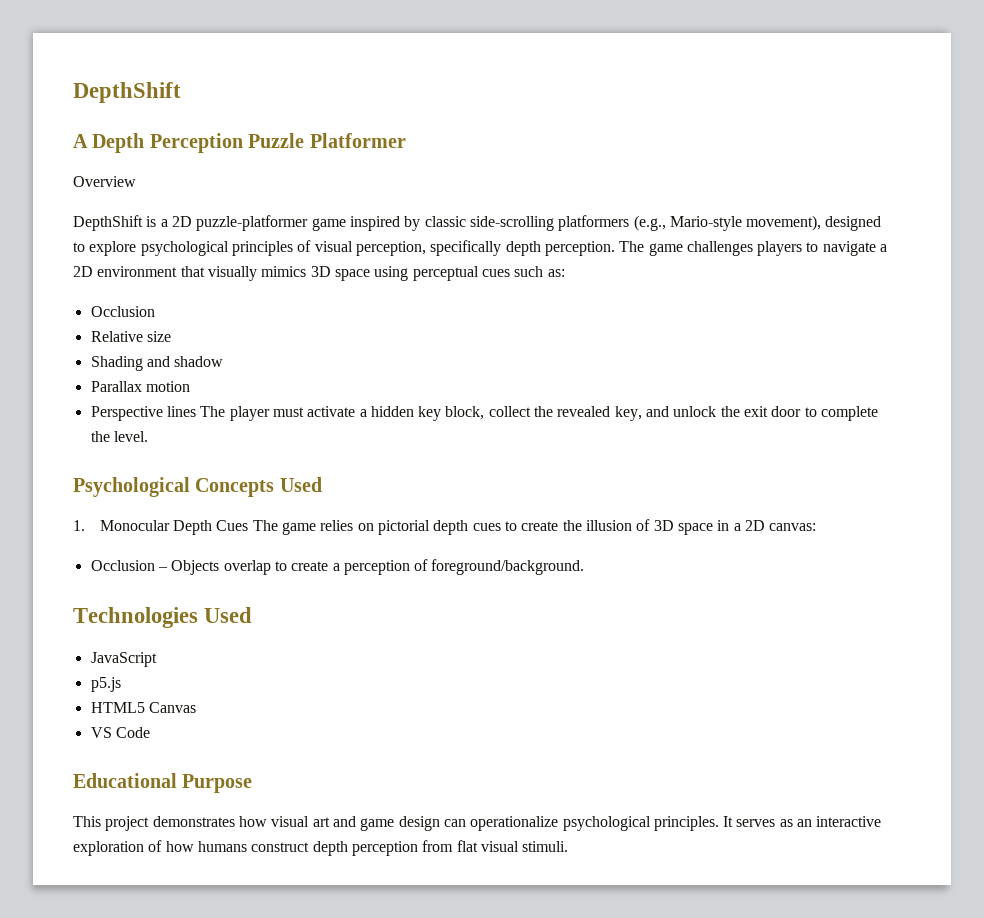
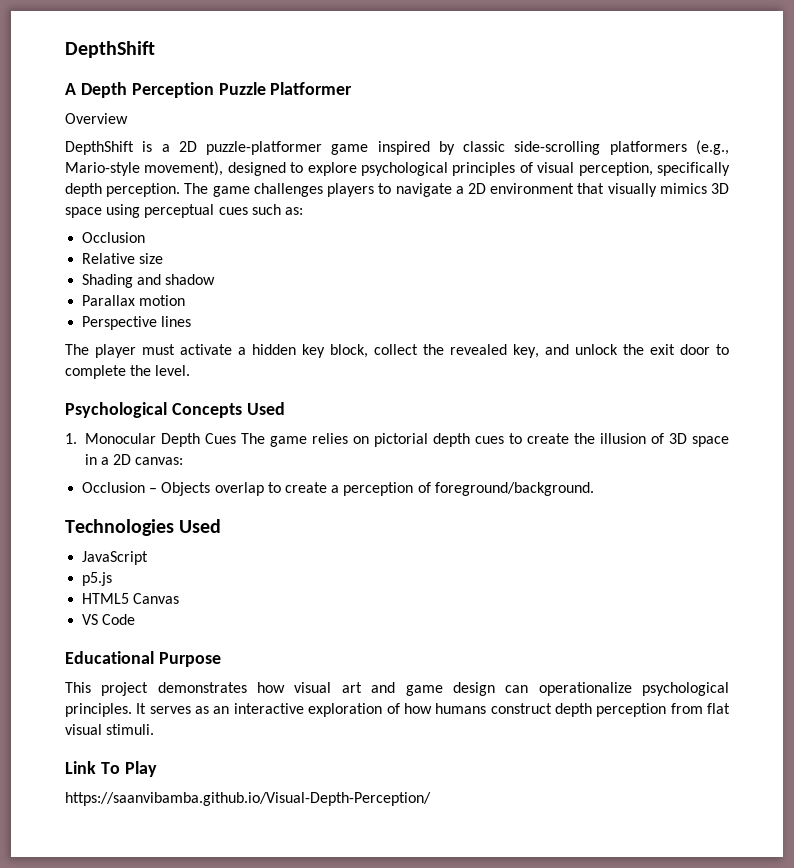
(196, 411) none -> (192, 321) //
(569, 846) none -> [65,761,157,777] [65,792,431,806] // Link To Play // https://saanvibamba.github.io/Visual-Depth-Perception/

